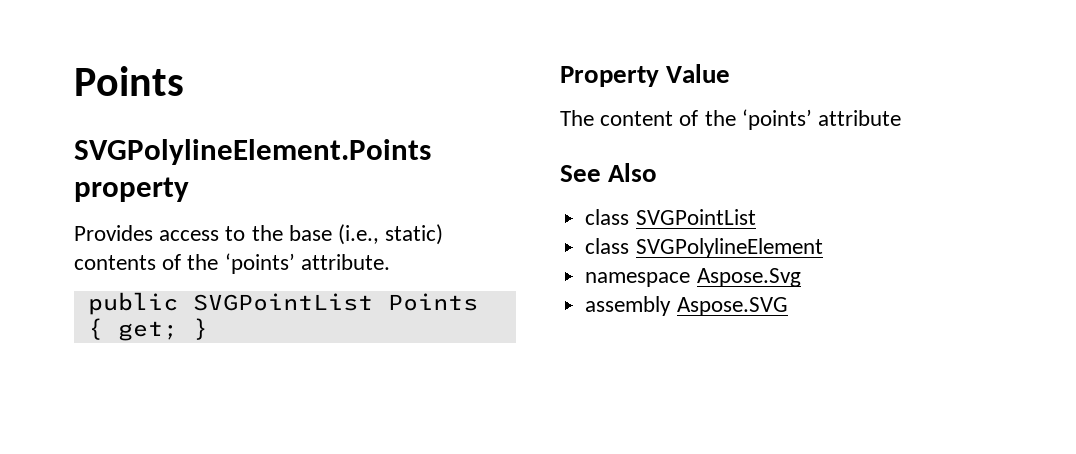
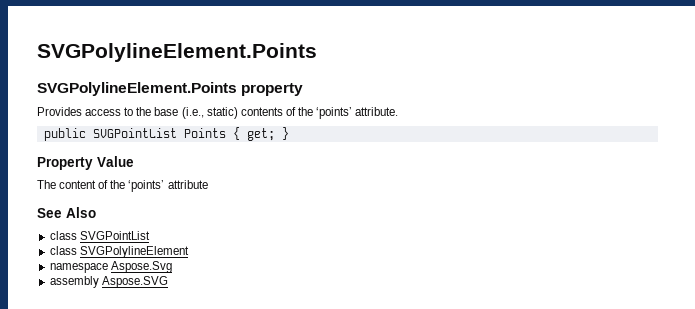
[74,66,184,96] Points -> [37,43,317,62] SVGPolylineElement.Points

